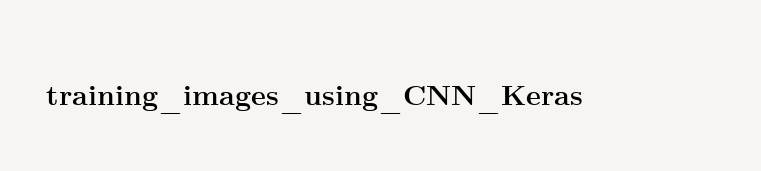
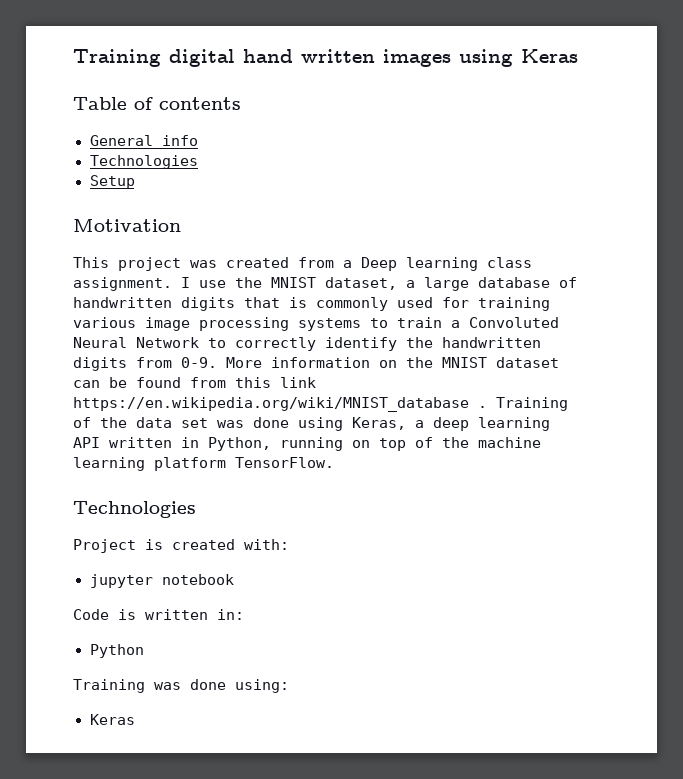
[46,86,583,114] training_images_using_CNN_Keras -> [73,49,578,67] [73,97,241,110] [89,135,198,146] [89,155,198,169] [89,175,135,189] [73,219,181,232] [73,257,532,271] [73,277,577,291] [73,297,550,311] [73,317,559,331] [73,337,541,351] [73,357,559,371] [73,377,316,388] [73,397,568,412] [73,417,550,431] [73,437,541,451] [73,457,334,471] [73,501,196,518] [73,539,289,553] [89,574,234,588] [73,609,244,620] [89,644,144,658] [73,679,289,693] [89,714,135,725] Training digital hand written images using Keras // Table of contents // General info // Technologies // Setup // Motivation // This project was created from a Deep learning class assignment. I use the MNIST dataset, a large database of handwritten digits that is commonly used for training various image processing systems to train a Convoluted Neural Network to correctly identify the handwritten digits from 0-9. More information on the MNIST dataset can be found from this link https://en.wikipedia.org/wiki/MNIST_database . Training of the data set was done using Keras, a deep learning API written in Python, running on top of the machine learning platform TensorFlow. // Technologies // Project is created with: // jupyter notebook // Code is written in: // Python // Training was done using: // Keras

